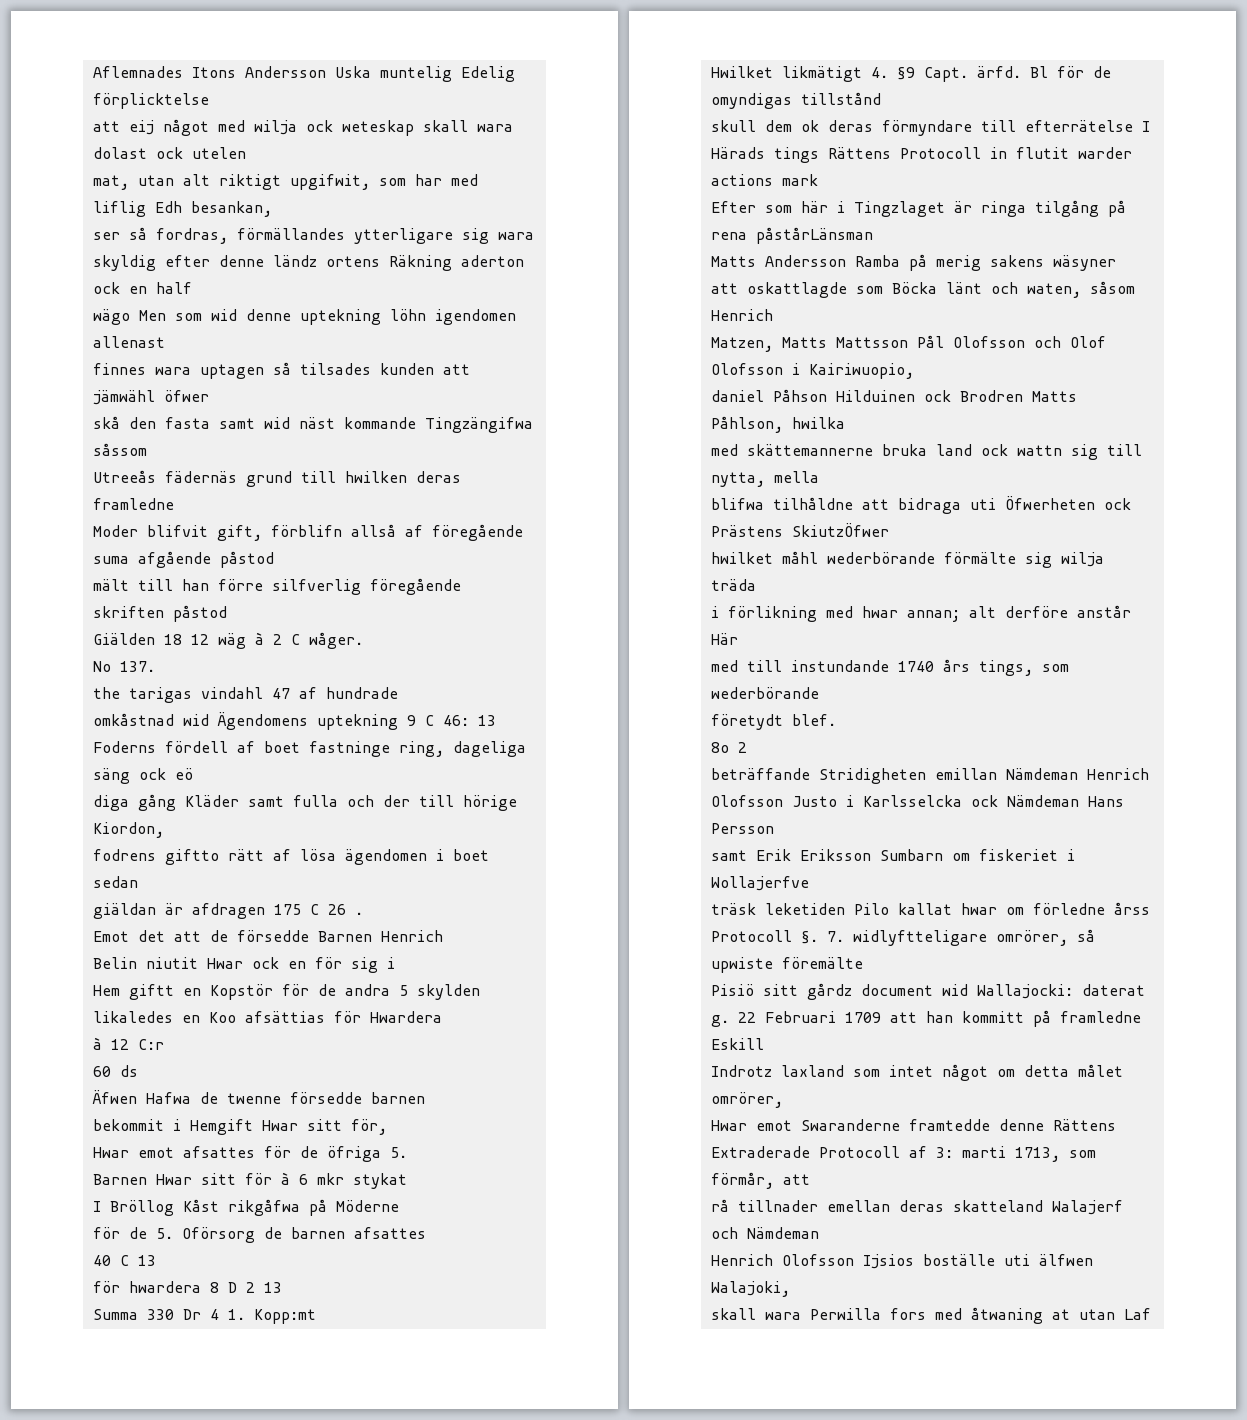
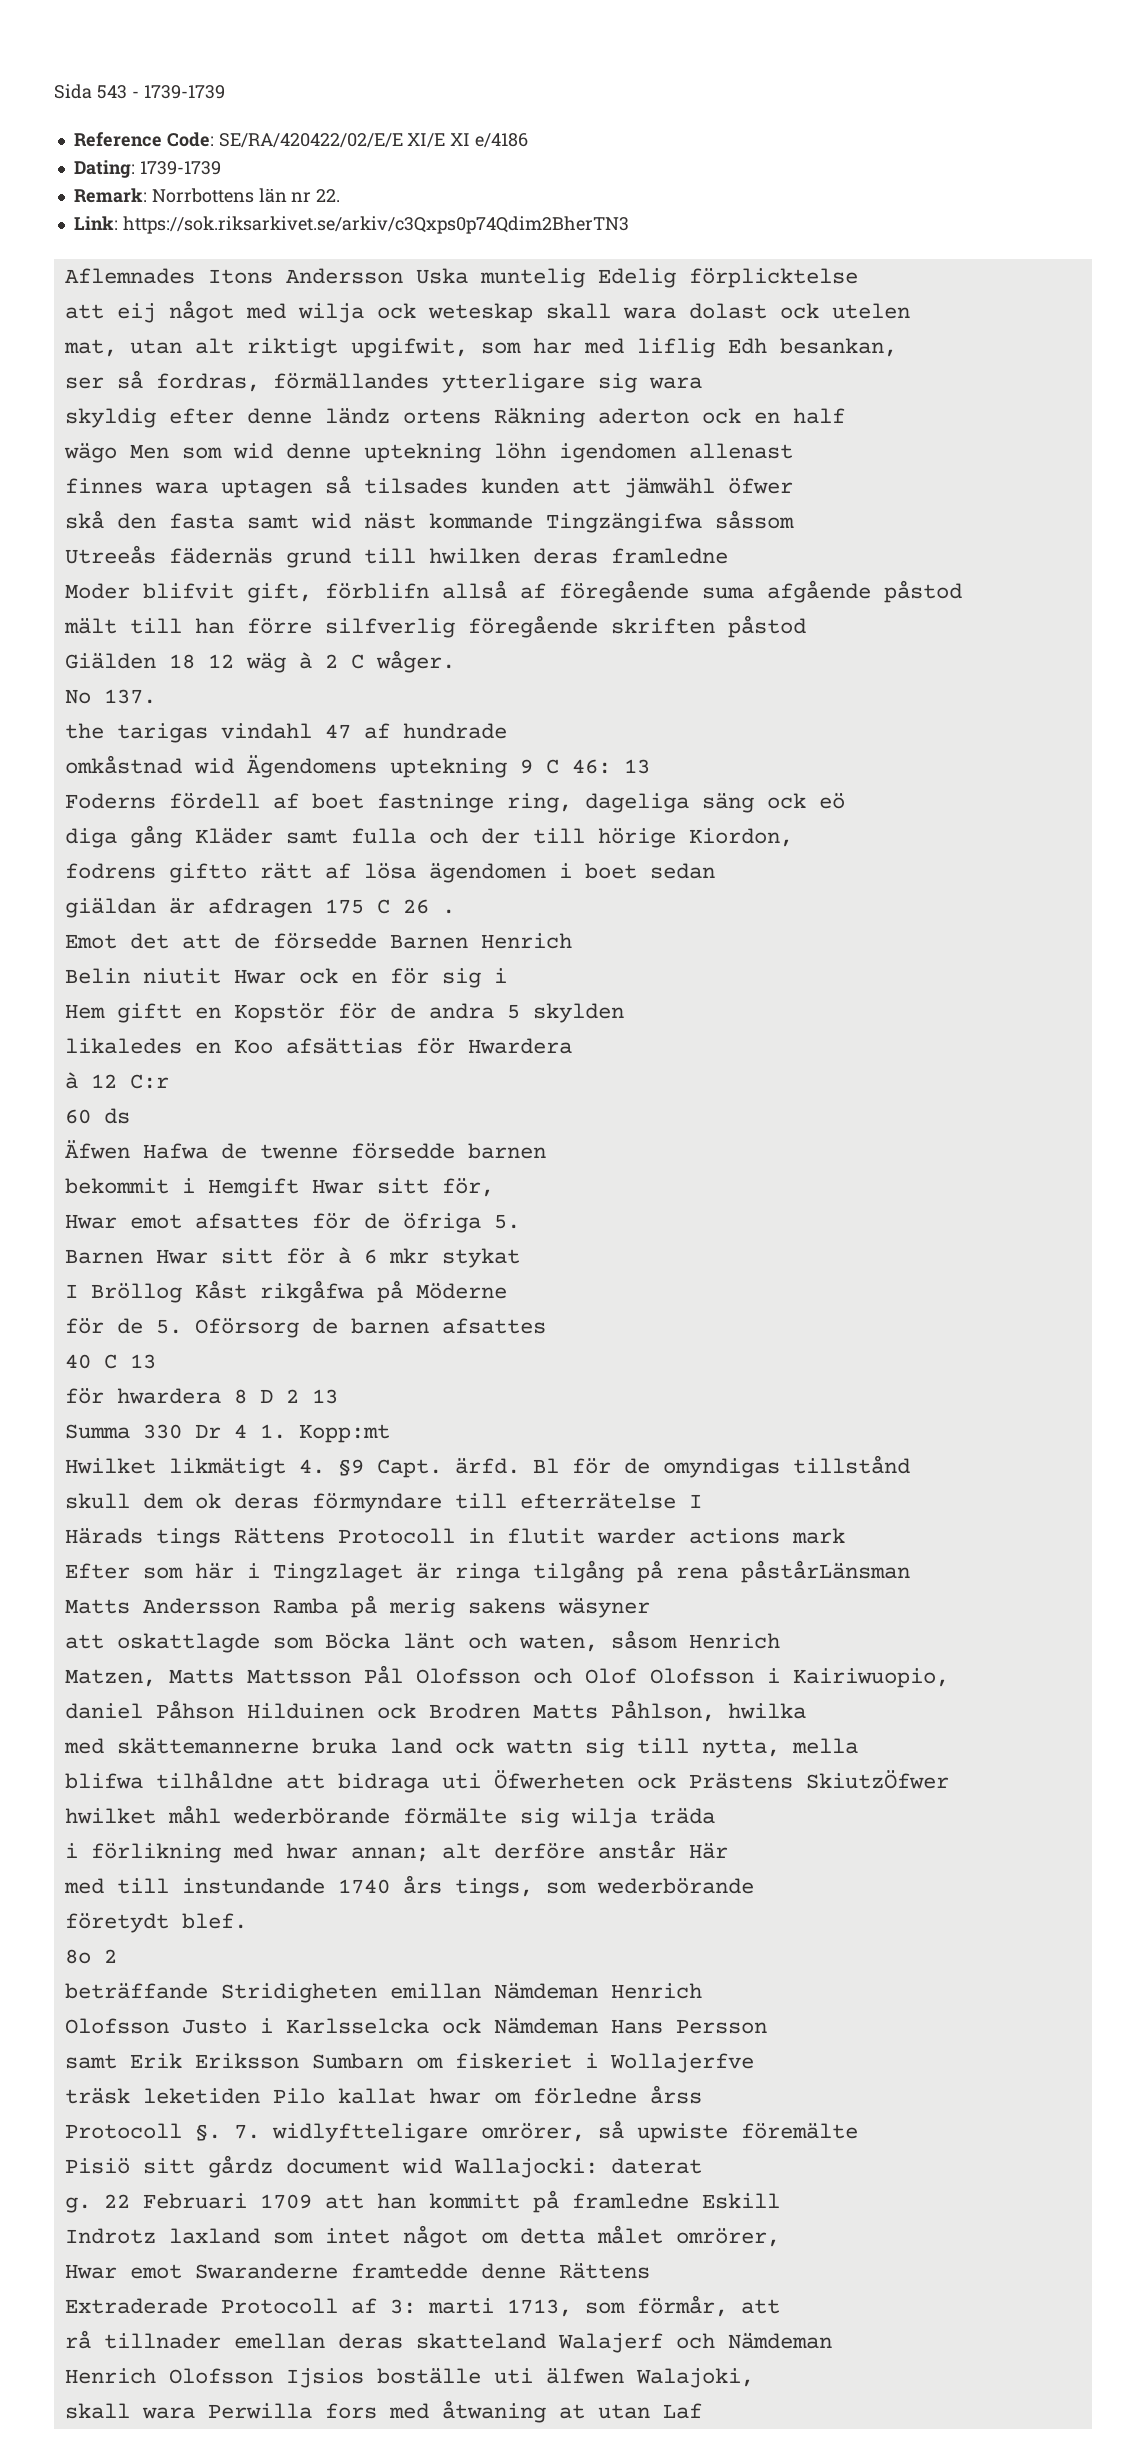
(93, 72) none -> [54,84,225,99] [73,132,529,148] [73,160,221,178] [73,188,341,203] [73,216,629,234] Sida 543 - 1739-1739 // Reference Code: SE/RA/420422/02/E/E XI/E XI e/4186 // Dating: 1739-1739 // Remark: Norrbottens län nr 22. // Link: https://sok.riksarkivet.se/arkiv/c3Qxps0p74Qdim2BherTN3 //

